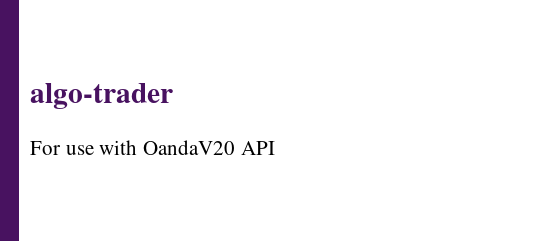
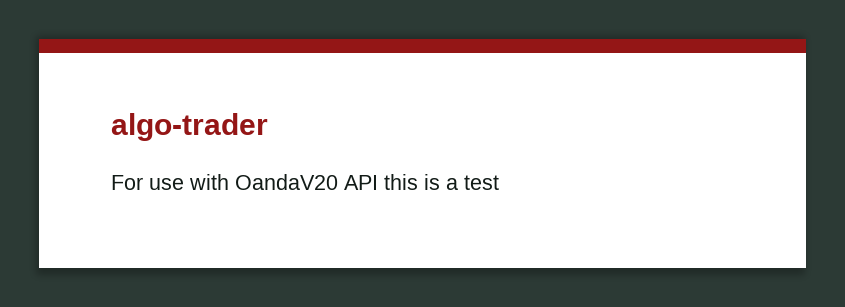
(275, 148) none -> [384,174,499,190] this is a test

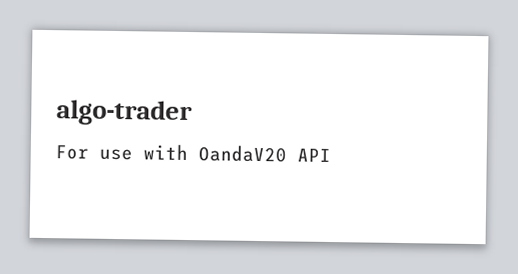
[384,174,499,190] this is a test -> (331, 155) none

